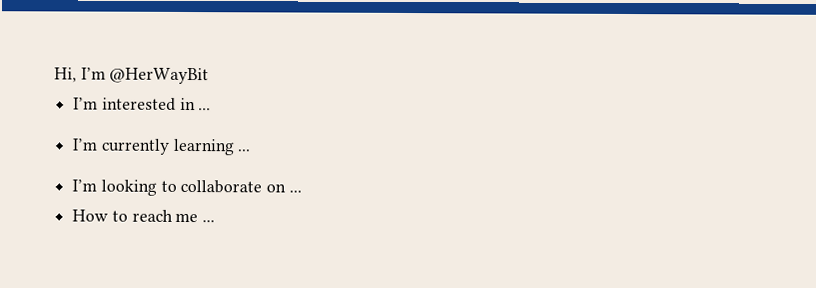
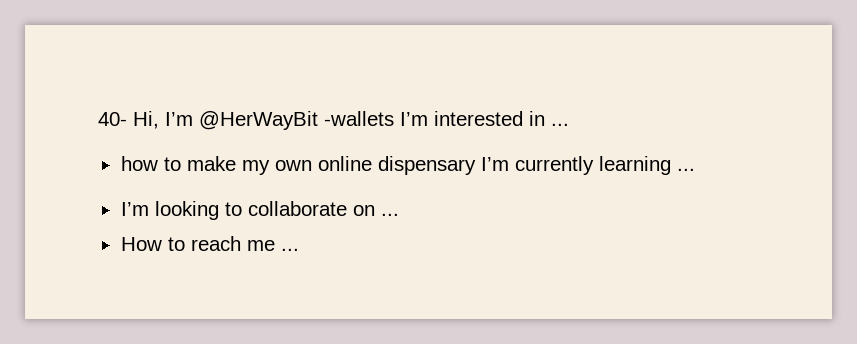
(54, 75) none -> [98,112,127,126] 40-
(210, 76) // -> [324,111,394,126] -wallets
(212, 109) none -> [120,156,476,175] how to make my own online dispensary

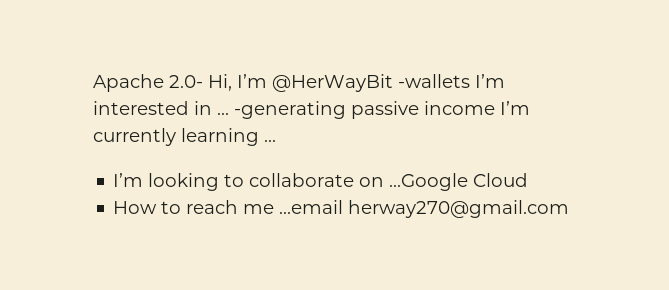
[98,112,127,126] 40- -> [93,74,203,92] Apache 2.0-
[120,156,476,175] // how to make my own online dispensary -> [234,101,495,119] -generating passive income
[380,213,399,216] ... -> [389,173,529,191] ...Google Cloud
[280,248,299,251] ... -> [279,200,570,218] ...email herway270@gmail.com

